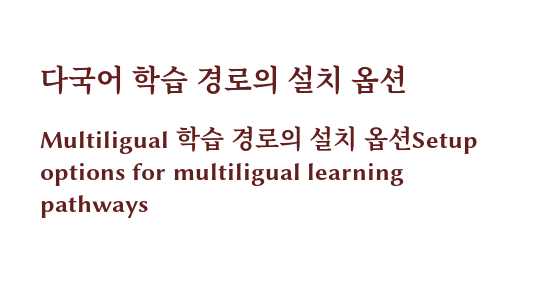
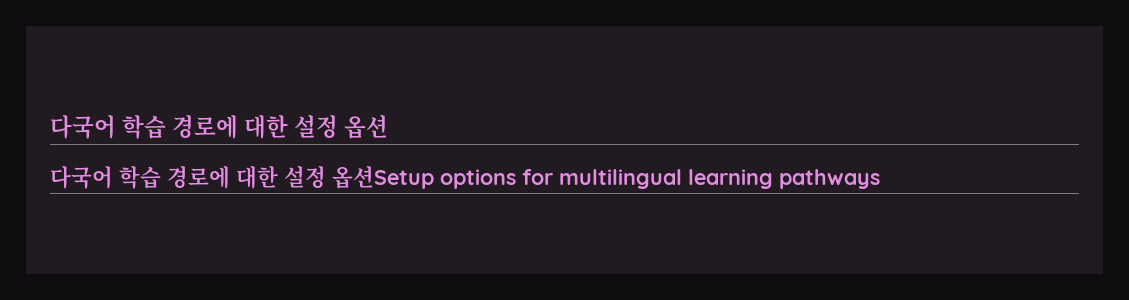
[40,65,408,95] [40,126,358,154] 다국어 학습 경로의 설치 옵션 // Multiligual 학습 경로의 설치 -> [50,115,389,139] [50,166,326,189] 다국어 학습 경로에 대한 설정 옵션 // 다국어 학습 경로에 대한 설정
[172,163,301,186] multiligual -> [559,169,682,189] multilingual

